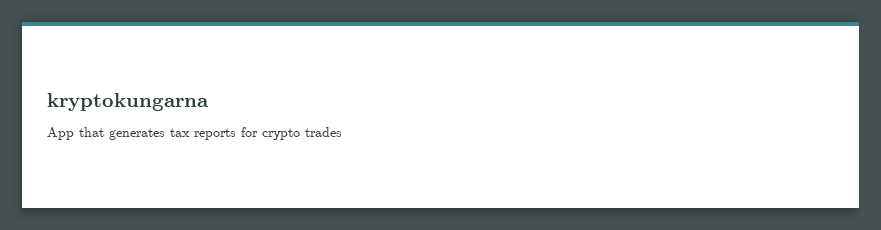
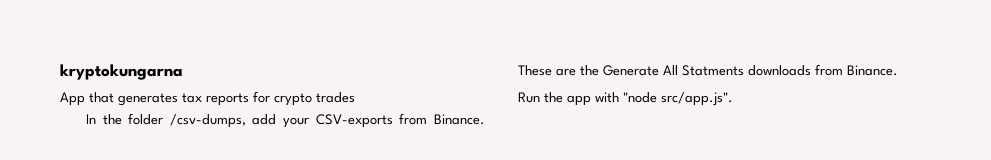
(342, 132) none -> [85,113,486,128] [518,64,898,76] [518,92,733,106] // In the folder /csv-dumps, add your CSV-exports from Binance. These are the Generate All Statments downloads from Binance. // Run the app with "node src/app.js".

